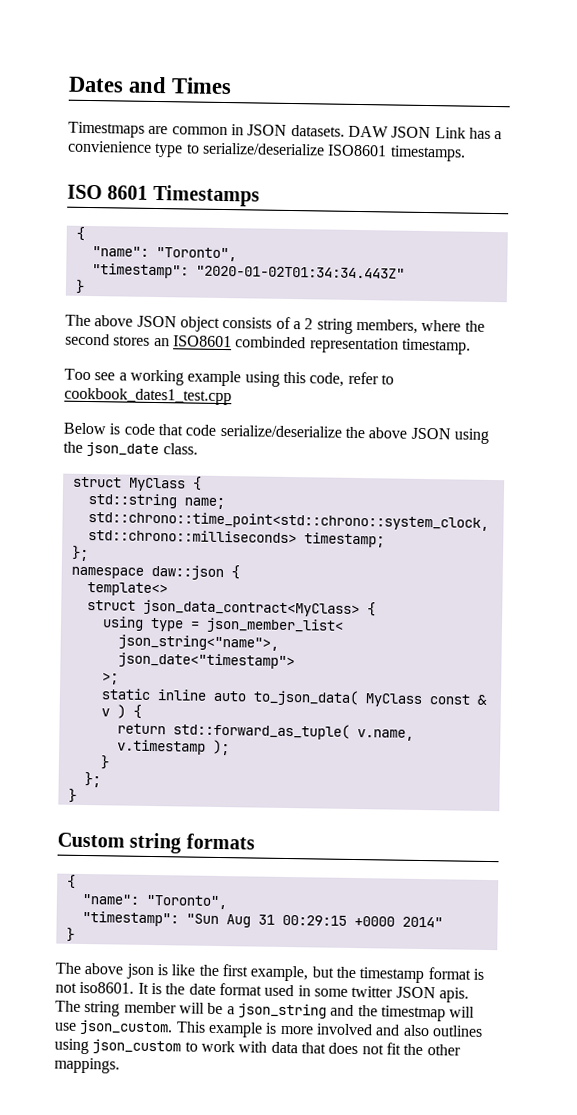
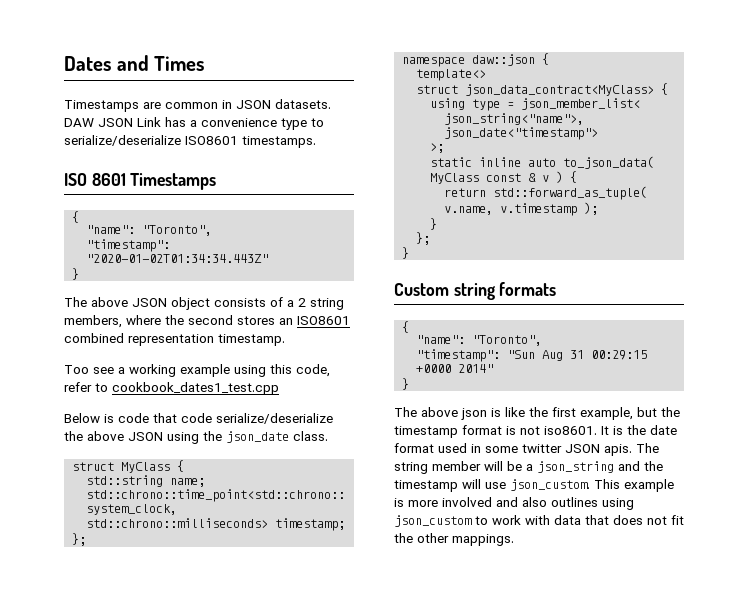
[68,121,145,138] Timestmaps -> [64,100,139,112] Timestamps
[67,140,152,153] convienience -> [201,118,277,127] convenience
[235,336,307,349] combinded -> [64,333,124,343] combined
[380,1005,446,1022] timestmap -> [394,480,458,492] timestamp

